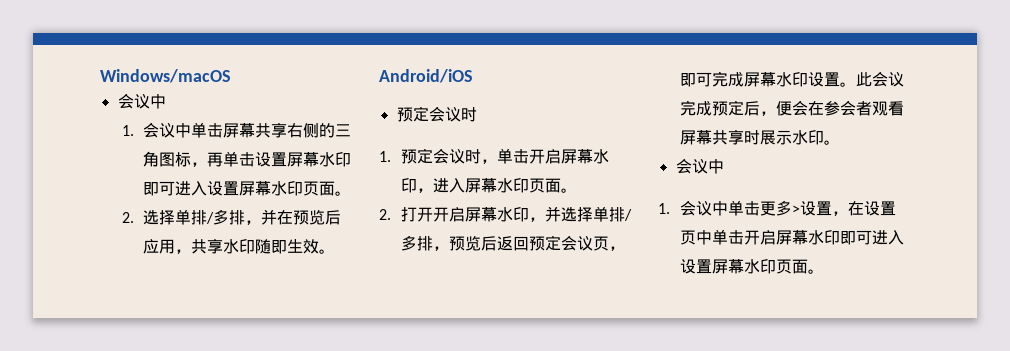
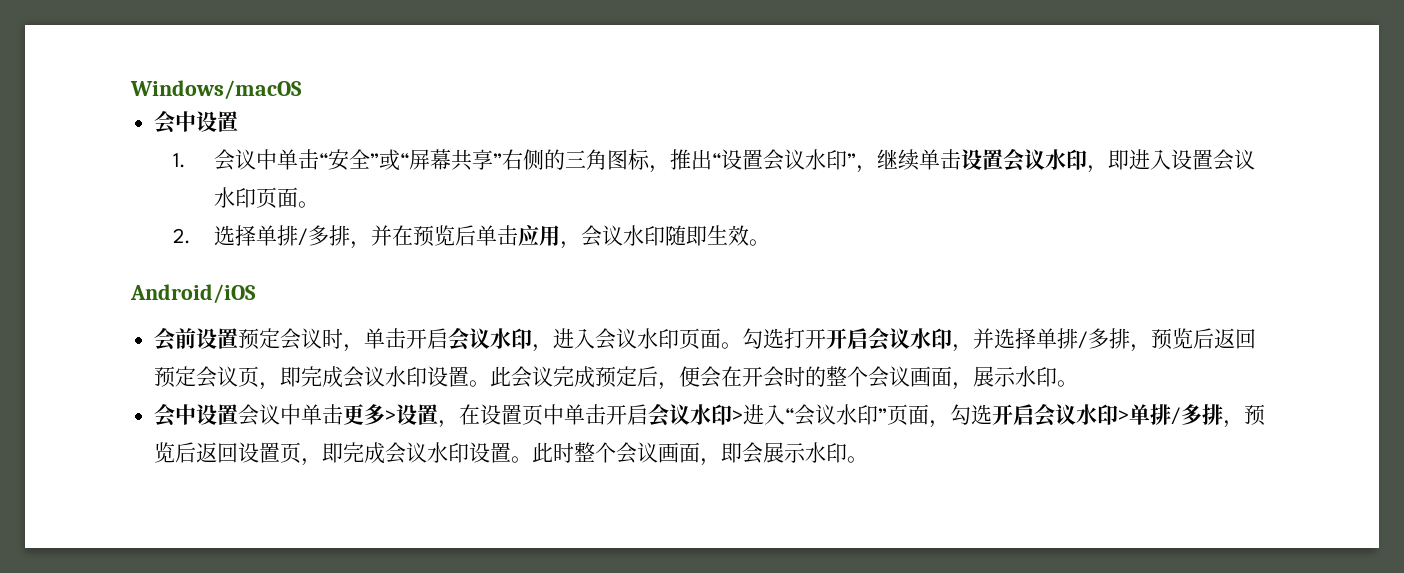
[133,94,166,109] [121,122,288,138] 议中 // 1.会议中单击屏幕共享 -> [175,111,239,132] [172,149,503,171] 中设置 // 1.会议中单击“安全”或“屏幕共享”
[207,151,352,167] [143,181,272,196] 再单击设置屏幕水印即可进入设置屏幕 -> [670,148,1256,173] 推出“设置会议水印”，继续单击设置会议水印，即进入设置会议
[143,239,224,254] 应用，共享 -> [476,225,624,249] 单击应用，会议
[396,106,477,122] [379,151,391,162] 预定会议时 // 1. -> [154,327,239,351] 会前设置
[560,149,593,164] 屏幕 -> [448,327,491,351] 会议
[464,178,577,193] [379,209,391,220] 屏幕水印页面。 // 2. -> [595,328,785,350] 会议水印页面。勾选
[464,207,497,222] 屏幕 -> [868,327,911,351] 会议
[695,71,776,87] 可完成屏幕 -> [301,366,386,388] 完成会议
[823,100,904,116] [679,130,760,145] 参会者观看屏幕共享时 -> [742,366,974,390] 开会时的整个会议画面，
[691,159,724,174] [658,203,670,214] 议中 // 1. -> [175,404,239,425] 中设置
[775,230,904,245] [679,259,808,274] 屏幕水印即可进入设置屏幕水印页面 -> [648,403,1266,428] [154,442,848,466] 会议水印>进入“会议水印”页面，勾选开启会议水印>单排/多排，预览后返回设置页，即完成会议水印设置。此时整个会议画面，即会展示水印

